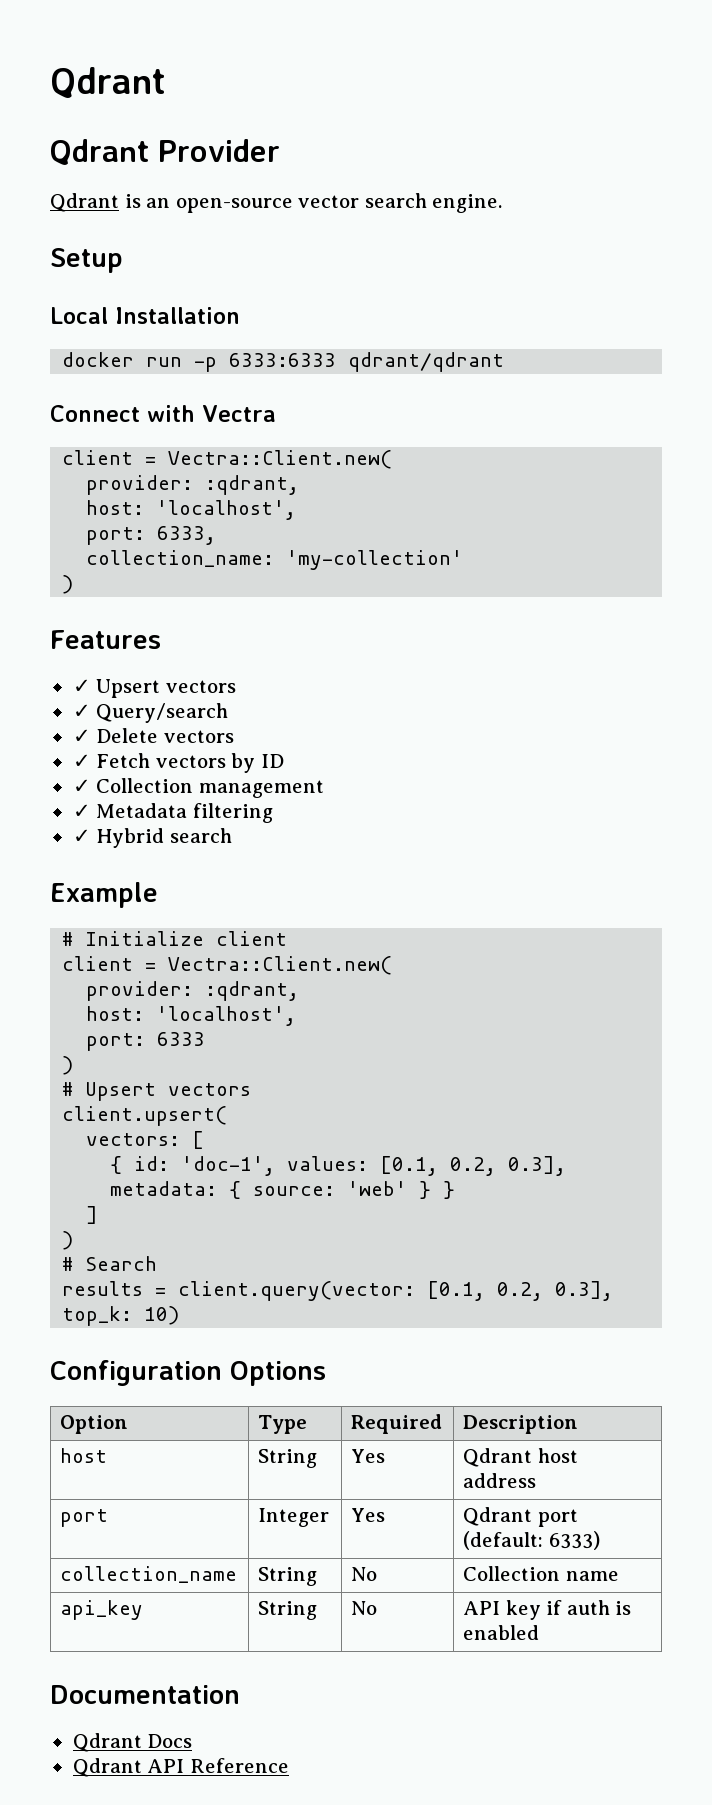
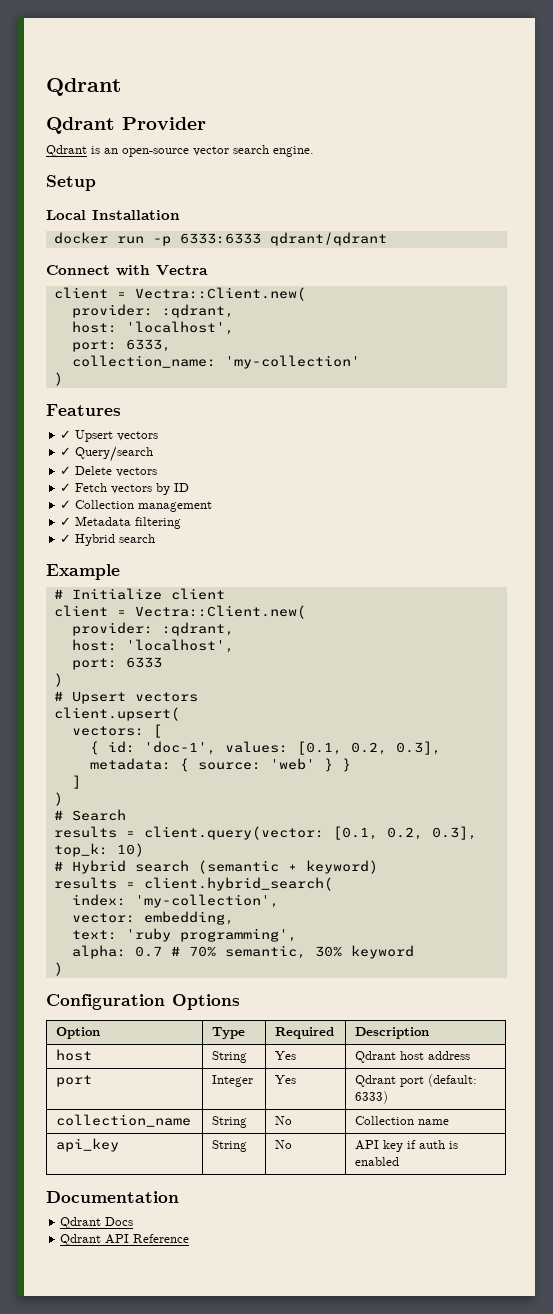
(180, 1315) none -> [53,860,378,874] [53,877,333,891] [71,894,279,908] [71,911,234,925] [71,928,297,942] [71,945,414,959] [53,962,63,976] // # Hybrid search (semantic + keyword) // results = client.hybrid_search( // index: 'my-collection', // vector: embedding, // text: 'ruby programming', // alpha: 0.7 # 70% semantic, 30% keyword // )

